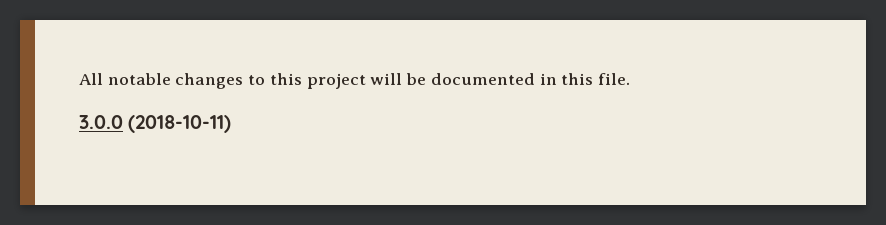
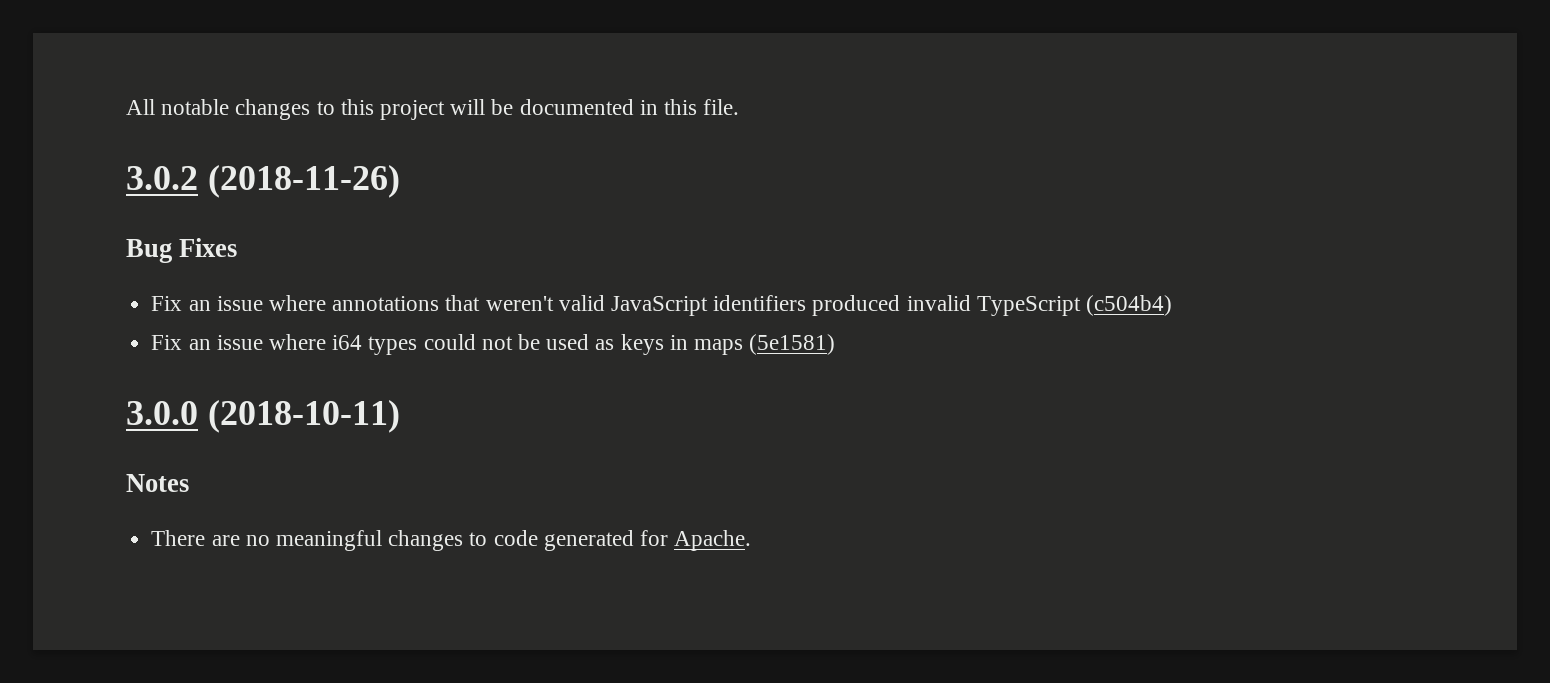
[79,115,232,133] 3.0.0 (2018-10-11) -> [126,165,400,198] [126,238,238,263] [151,295,1173,316] [151,334,836,355] [126,400,400,433] [126,474,189,492] [151,530,752,551] 3.0.2 (2018-11-26) // Bug Fixes // Fix an issue where annotations that weren't valid JavaScript identifiers produced invalid TypeScript (c504b4) // Fix an issue where i64 types could not be used as keys in maps (5e1581) // 3.0.0 (2018-10-11) // Notes // There are no meaningful changes to code generated for Apache.

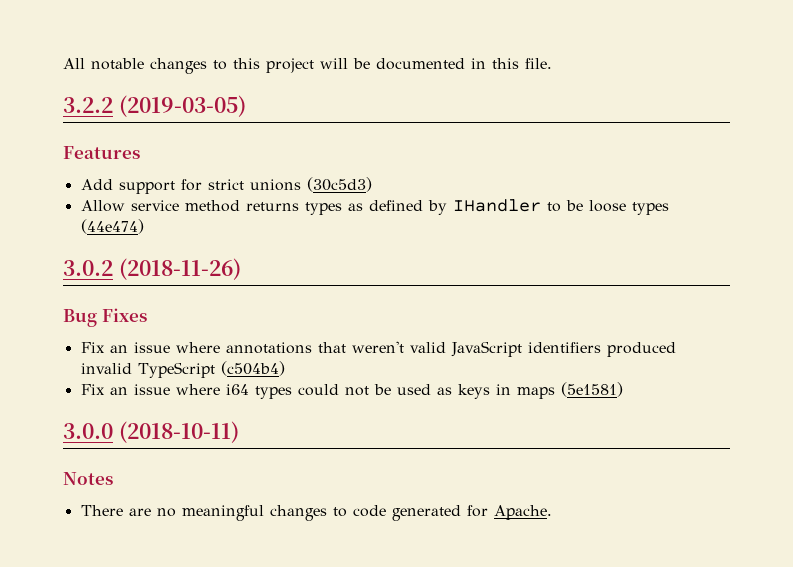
(740, 107) none -> [63,95,246,117] [63,146,140,159] [80,177,372,194] [80,199,669,215] [80,219,144,234] // 3.2.2 (2019-03-05) // Features // Add support for strict unions (30c5d3) // Allow service method returns types as defined by IHandler to be loose types (44e474)

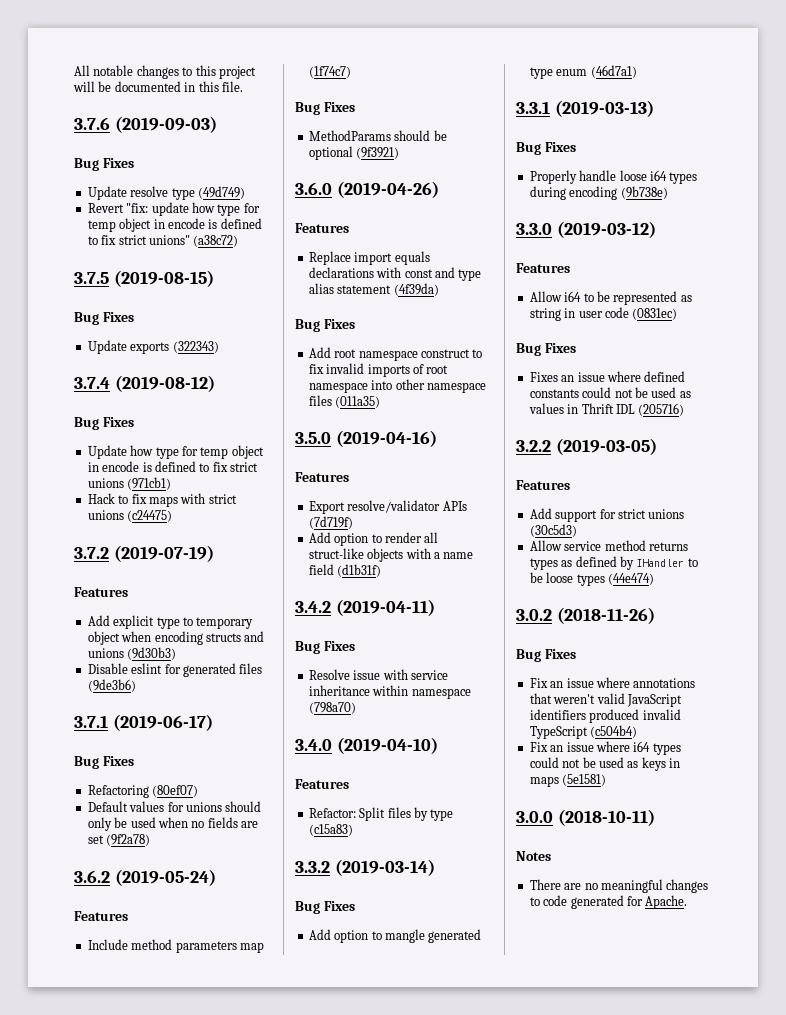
(552, 63) none -> [74,116,217,133] [74,158,134,171] [87,186,245,200] [87,202,260,216] [87,218,262,232] [87,235,239,247] [74,270,214,287] [74,312,134,325] [87,340,219,354] [74,375,215,392] [74,417,134,430] [87,445,264,459] [87,461,258,472] [87,477,172,490] [87,493,237,507] [87,510,173,522] [74,545,214,562] [74,587,128,597] [87,615,254,629] [87,631,265,645] [87,647,177,660] [87,663,263,677] [87,679,136,692] [74,714,213,731] [74,756,134,769] [87,785,199,798] [87,801,262,812] [87,817,258,831] [87,834,151,846] [74,869,216,886] [74,911,128,921] [87,939,264,953] [308,66,351,78] [295,102,355,115] [308,130,447,141] [308,146,400,160] [295,181,439,198] [295,223,349,233] [308,251,430,265] [308,267,482,281] [308,283,439,296] [295,319,355,332] [308,347,483,361] [308,363,449,377] [308,379,486,393] [308,395,381,408] [295,430,437,447] [295,472,349,482] [308,500,467,514] [308,516,353,529] [308,532,439,546] [308,548,474,562] [308,564,382,577] [295,599,435,616] [295,641,355,654] [308,669,448,680] [308,685,471,699] [308,702,356,714] [295,737,438,754] [295,779,349,789] [308,807,454,821] [308,824,353,836] [295,859,435,876] [295,901,355,914] [308,929,482,943] [529,65,637,79] [516,100,654,117] [516,142,576,155] [529,170,698,184] [529,186,668,200] [516,221,656,238] [516,263,570,273] [529,291,692,305] [529,307,678,321] [516,343,576,356] [529,371,686,382] [529,387,691,398] [528,403,685,416] // 3.7.6 (2019-09-03) // Bug Fixes // Update resolve type (49d749) // Revert "fix: update how type for temp object in encode is defined to fix strict unions" (a38c72) // 3.7.5 (2019-08-15) // Bug Fixes // Update exports (322343) // 3.7.4 (2019-08-12) // Bug Fixes // Update how type for temp object in encode is defined to fix strict unions (971cb1) // Hack to fix maps with strict unions (c24475) // 3.7.2 (2019-07-19) // Features // Add explicit type to temporary object when encoding structs and unions (9d30b3) // Disable eslint for generated files (9de3b6) // 3.7.1 (2019-06-17) // Bug Fixes // Refactoring (80ef07) // Default values for unions should only be used when no fields are set (9f2a78) // 3.6.2 (2019-05-24) // Features // Include method parameters map (1f74c7) // Bug Fixes // MethodParams should be optional (9f3921) // 3.6.0 (2019-04-26) // Features // Replace import equals declarations with const and type alias statement (4f39da) // Bug Fixes // Add root namespace construct to fix invalid imports of root namespace into other namespace files (011a35) // 3.5.0 (2019-04-16) // Features // Export resolve/validator APIs (7d719f) // Add option to render all struct-like objects with a name field (d1b31f) // 3.4.2 (2019-04-11) // Bug Fixes // Resolve issue with service inheritance within namespace (798a70) // 3.4.0 (2019-04-10) // Features // Refactor: Split files by type (c15a83) // 3.3.2 (2019-03-14) // Bug Fixes // Add option to mangle generated type enum (46d7a1) // 3.3.1 (2019-03-13) // Bug Fixes // Properly handle loose i64 types during encoding (9b738e) // 3.3.0 (2019-03-12) // Features // Allow i64 to be represented as string in user code (0831ec) // Bug Fixes // Fixes an issue where defined constants could not be used as values in Thrift IDL (205716)

